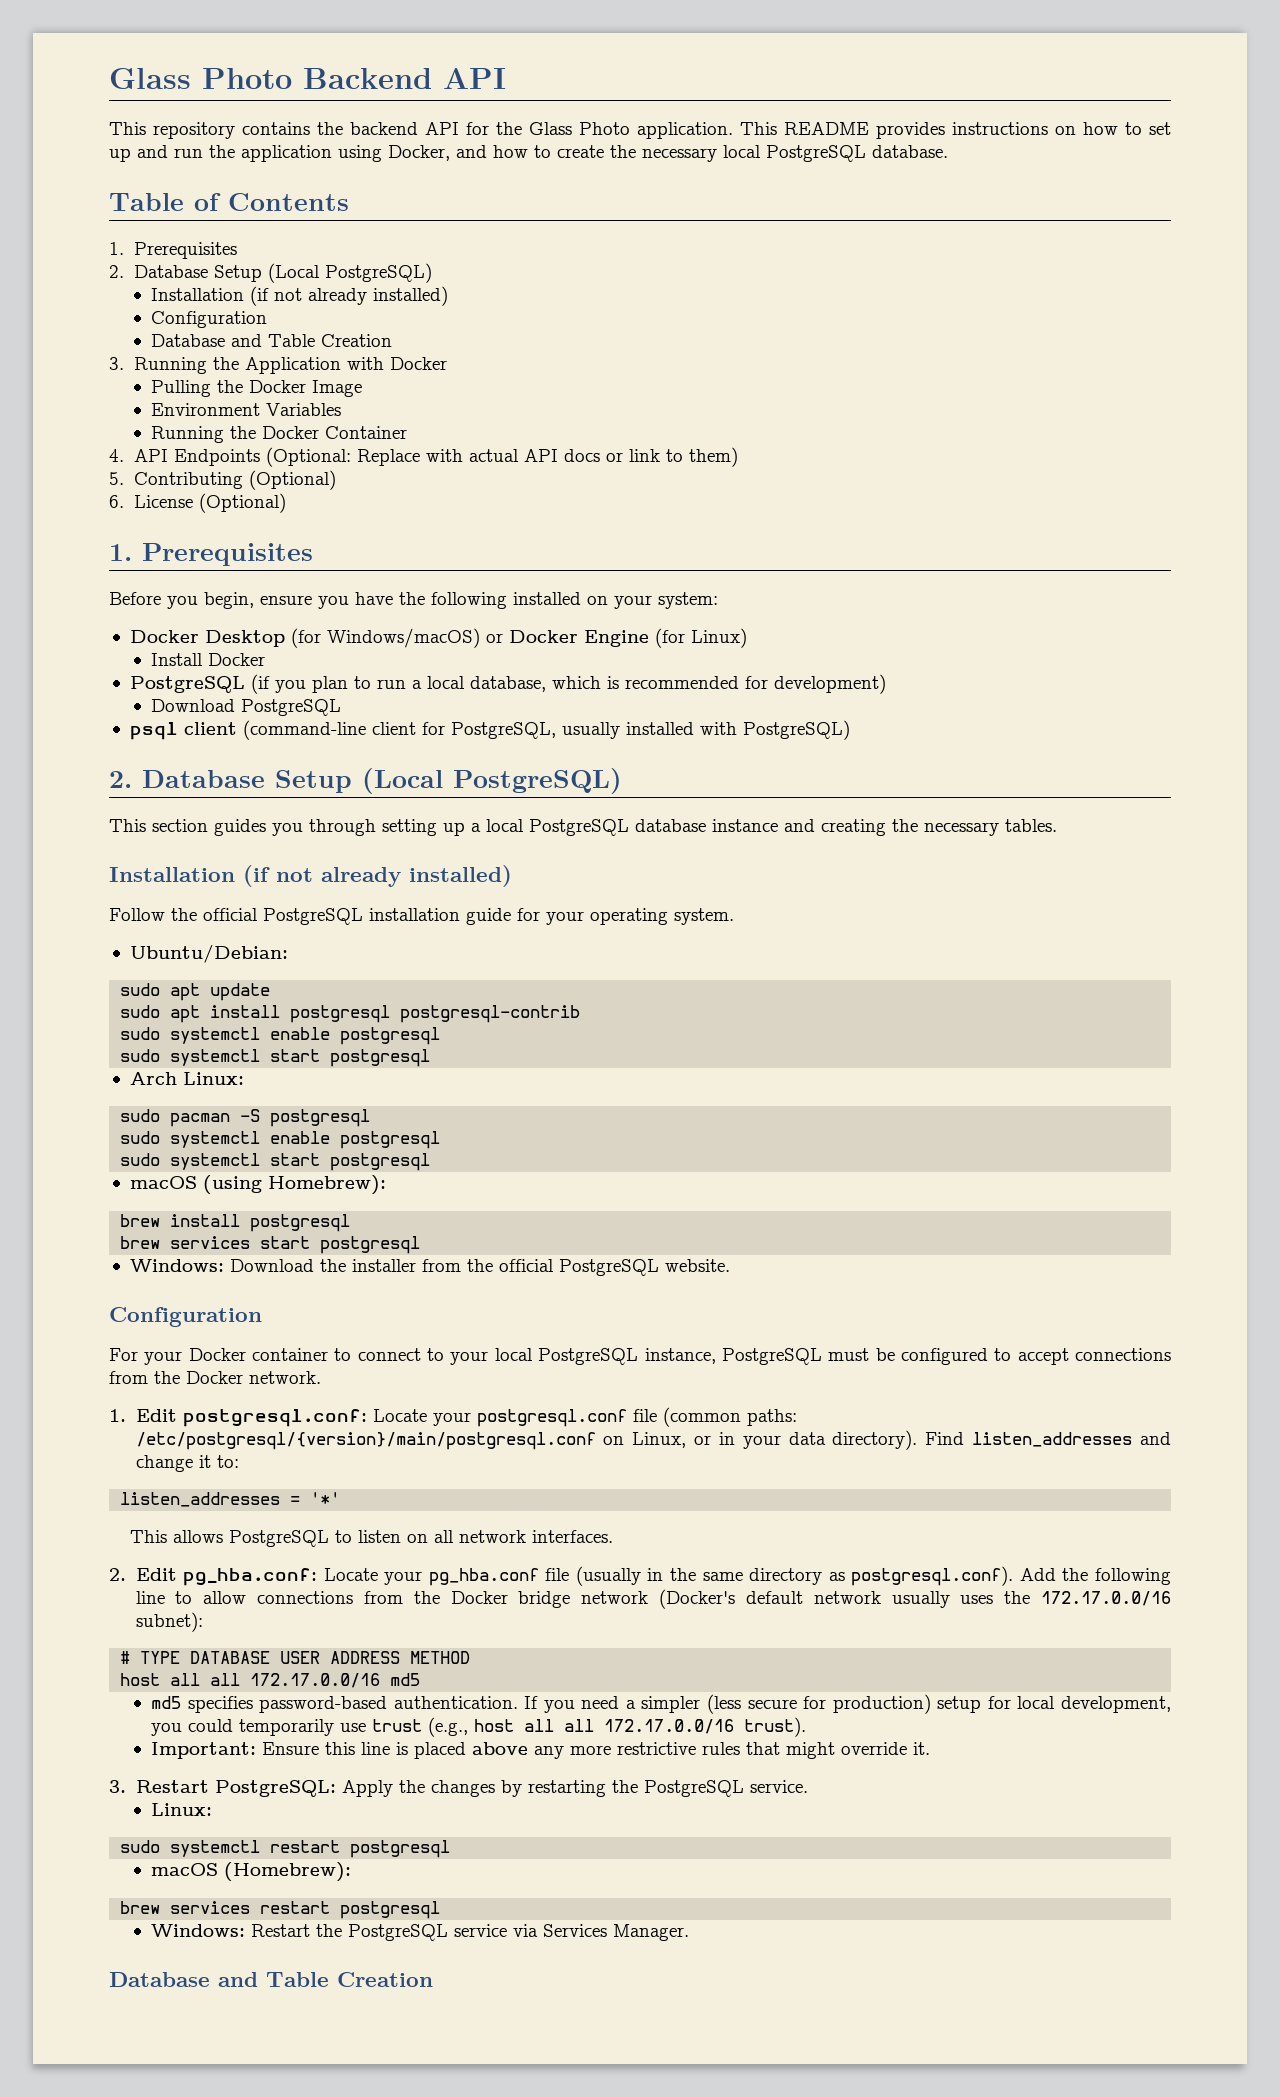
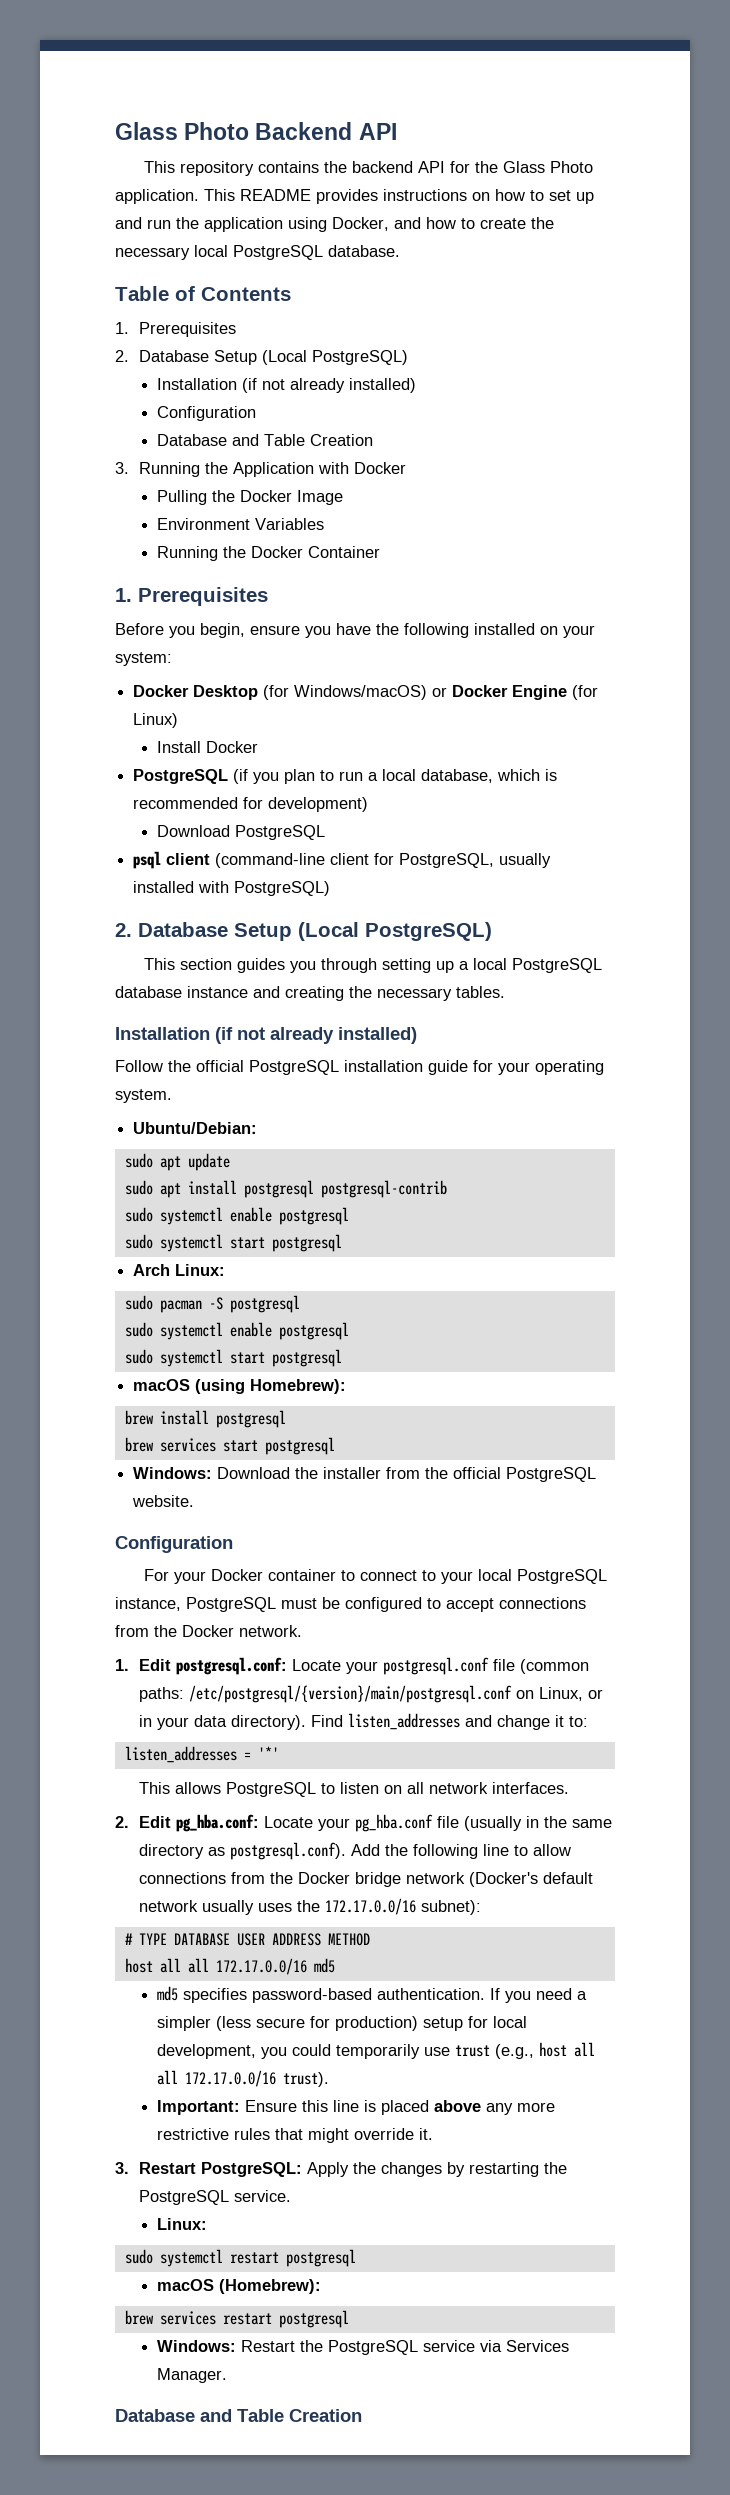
[109,447,738,467] [109,470,336,490] [109,493,286,513] // 4. API Endpoints (Optional: Replace with actual API docs or link to them) // 5. Contributing (Optional) // 6. License (Optional) -> (380, 552) none

